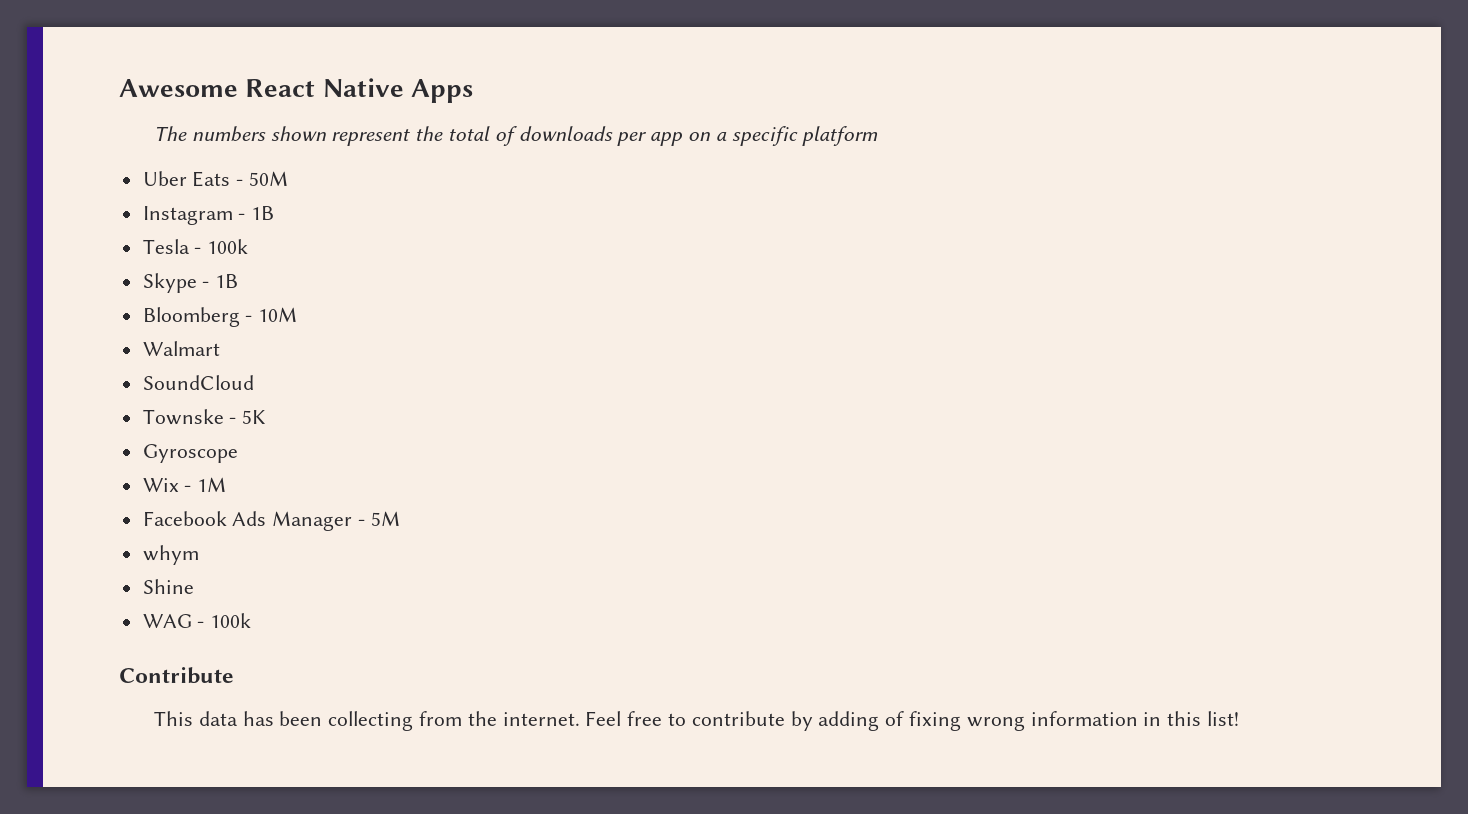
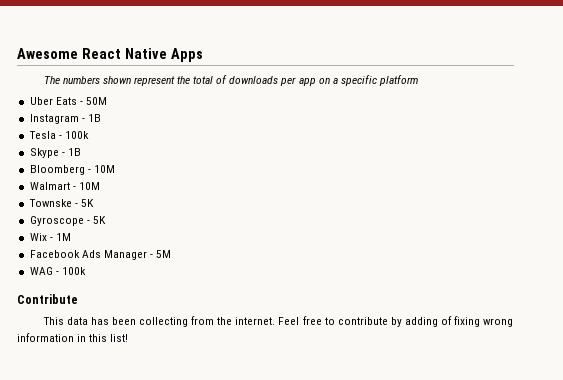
[142,375,254,390] // SoundCloud -> [72,182,100,190] - 10M
(238, 453) none -> [86,216,106,224] - 5K
[142,545,199,565] [142,579,194,594] // whym // Shine -> (172, 254) none

